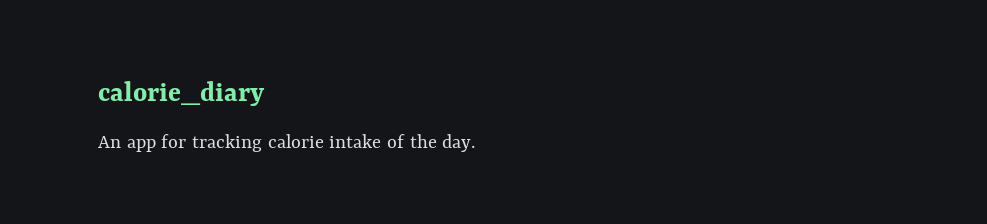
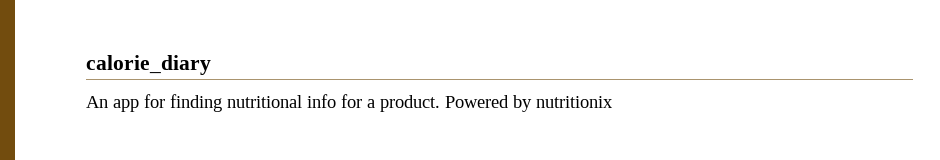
[192,134,476,152] tracking calorie intake of the day. -> [170,94,613,112] finding nutritional info for a product. Powered by nutritionix

